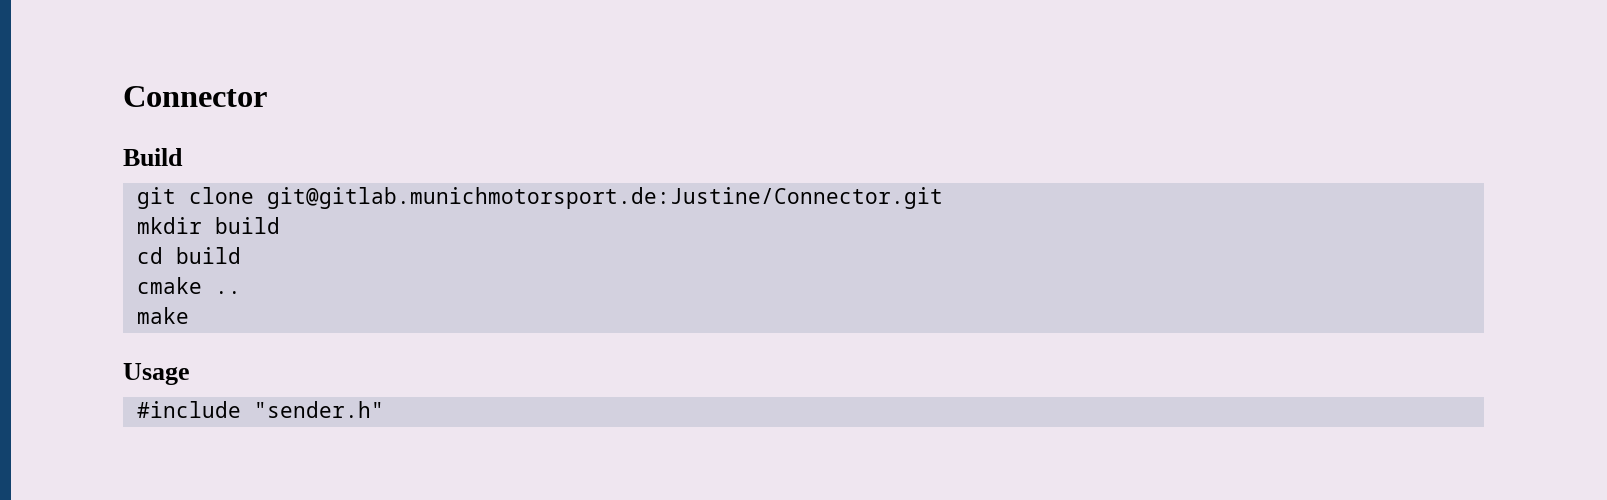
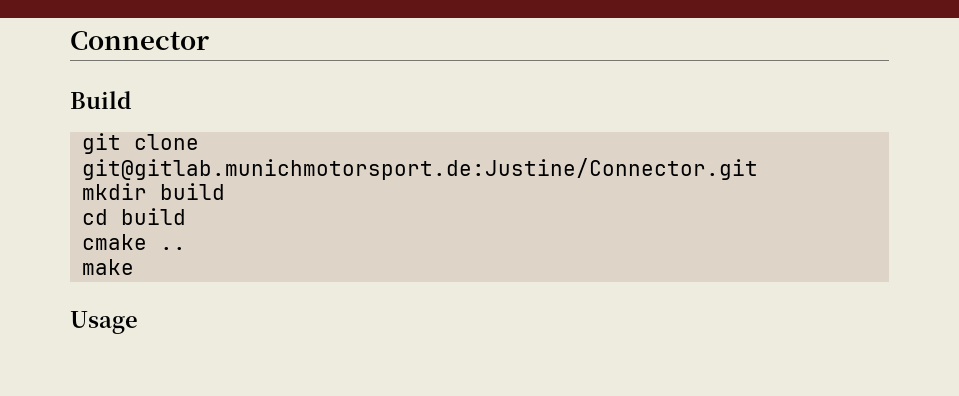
[136,401,384,418] // #include "sender.h" -> (138, 322) none

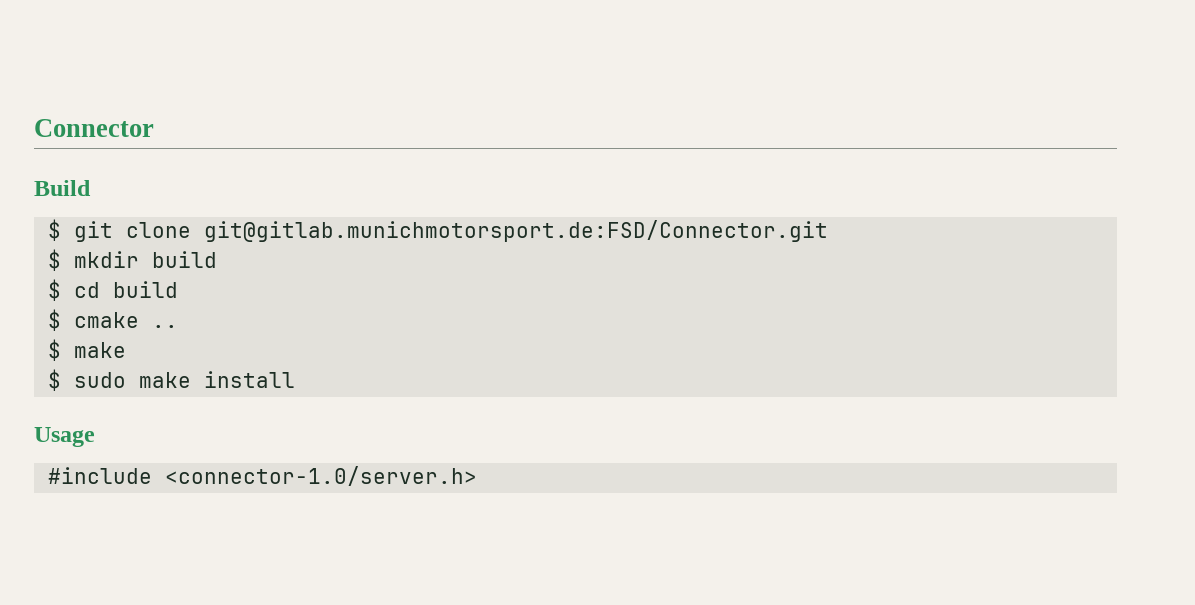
(131, 100) none -> [47,219,61,241] $
[82,158,759,180] git@gitlab.munichmotorsport.de:Justine/Connector.git // -> [203,220,828,242] [47,249,61,271] git@gitlab.munichmotorsport.de:FSD/Connector.git // $
(226, 191) none -> [47,279,61,301] $
(187, 216) none -> [47,309,61,331] $
[82,259,135,275] make -> [47,339,126,361] [47,369,295,391] $ make // $ sudo make install
(138, 322) none -> [47,466,477,486] // #include <connector-1.0/server.h>

